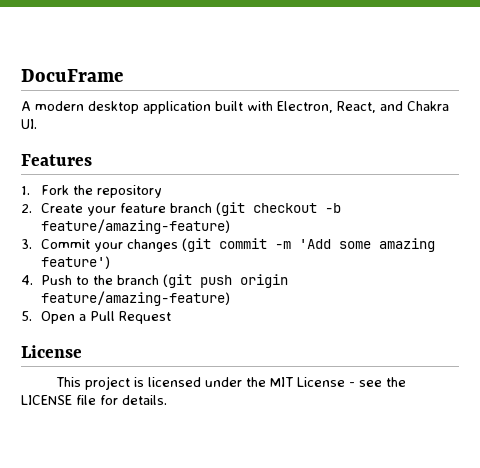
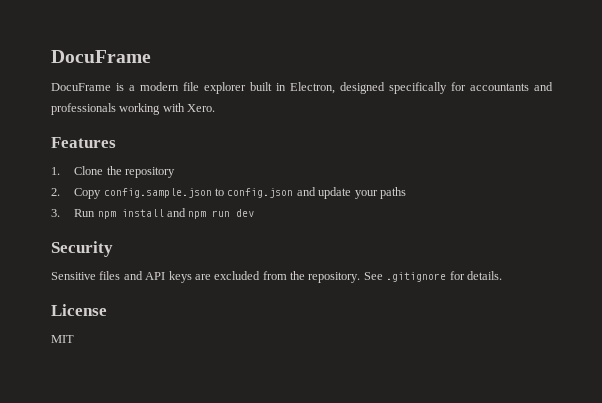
[21,101,449,114] [21,119,37,129] A modern desktop application built with Electron, React, and Chakra UI. -> [51,82,553,94] [51,103,216,115] DocuFrame is a modern file explorer built in Electron, designed specifically for accountants and professionals working with Xero.
[40,185,69,195] Fork -> [74,166,104,175] Clone
[40,202,341,216] [40,219,230,234] [21,238,435,252] [40,256,110,269] [21,274,288,288] [40,291,230,306] [21,311,171,324] [21,345,82,358] [56,376,407,390] [21,395,167,405] Create your feature branch (git checkout -b feature/amazing-feature) // 3. Commit your changes (git commit -m 'Add some amazing feature') // 4. Push to the branch (git push origin feature/amazing-feature) // 5. Open a Pull Request // License // This project is licensed under the MIT License - see the LICENSE file for details. -> [74,187,406,199] [51,208,255,219] [51,241,113,257] [51,271,502,283] [51,304,107,316] [51,335,74,343] Copy config.sample.json to config.json and update your paths // 3. Run npm install and npm run dev // Security // Sensitive files and API keys are excluded from the repository. See .gitignore for details. // License // MIT

